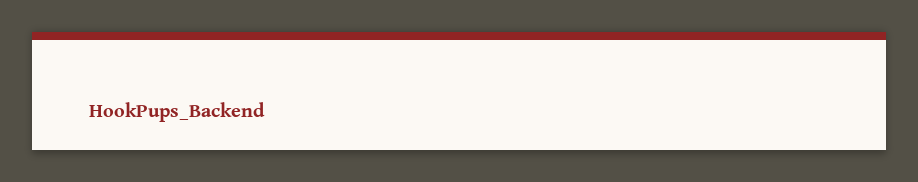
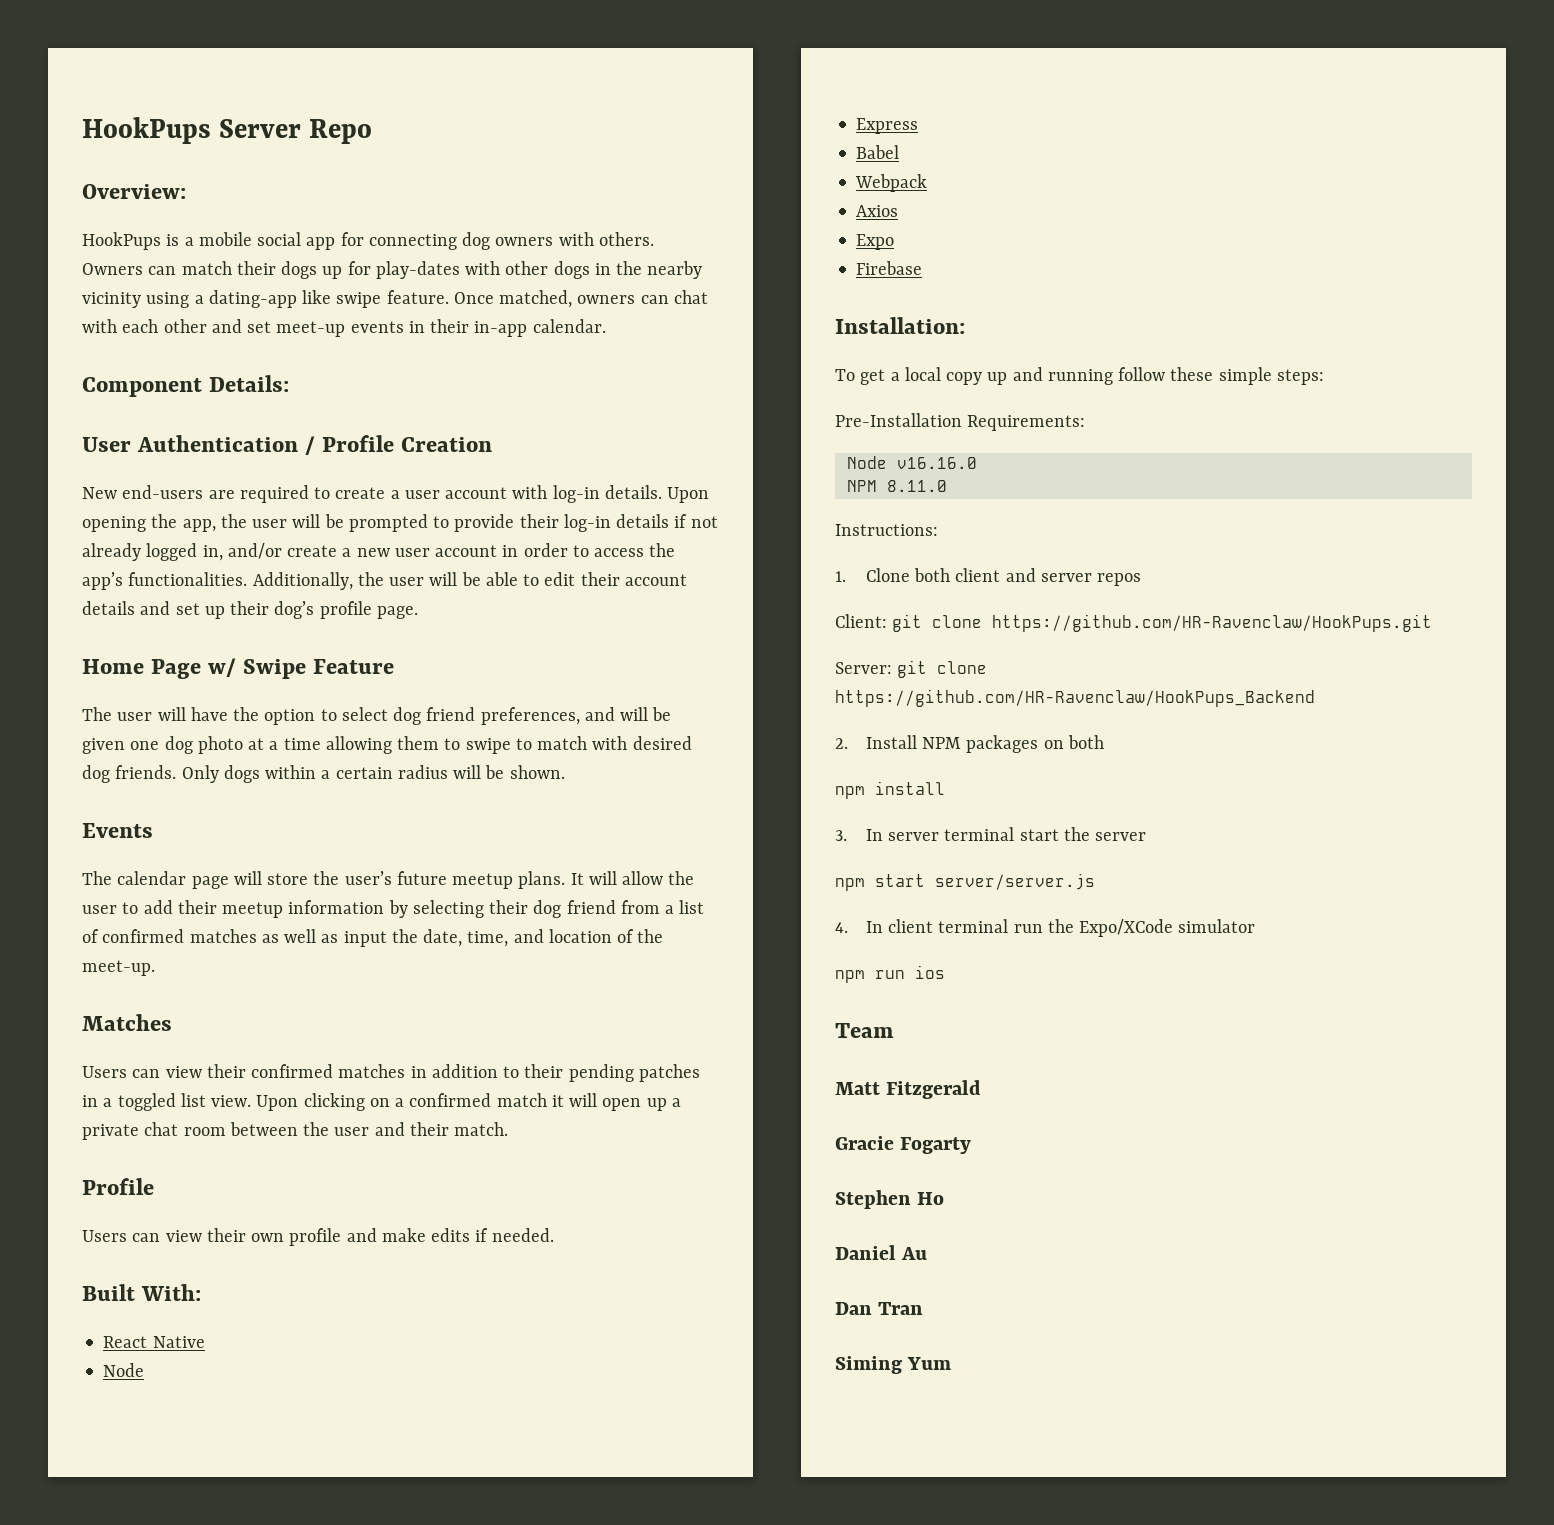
[89,102,265,122] HookPups_Backend -> [82,117,373,144] [82,184,186,199] [82,232,654,250] [82,261,703,279] [82,290,708,308] [82,319,606,337] [82,375,290,397] [82,435,493,455] [82,485,710,503] [82,514,718,532] [82,543,676,561] [82,572,687,590] [82,601,418,619] [82,658,395,679] [82,707,672,725] [82,736,692,754] [82,765,565,783] [82,823,153,838] [82,871,695,889] [82,900,705,918] [82,929,664,947] [82,960,155,976] [82,1014,172,1031] [82,1064,700,1082] [82,1093,681,1111] [82,1122,509,1140] [82,1178,154,1195] [82,1228,554,1246] [82,1284,202,1301] [103,1336,205,1348] [103,1363,145,1377] [856,118,919,134] [856,145,900,159] [855,174,928,192] [856,205,899,217] [856,234,895,250] [856,261,923,275] [835,317,965,334] [835,367,1324,385] [835,413,1086,431] [846,456,977,469] [846,480,947,492] [835,524,938,536] [835,568,1142,586] [835,614,1433,632] [835,660,988,678] [835,689,1315,707] [835,735,1104,753] [835,781,945,799] [835,827,1147,841] [835,873,1095,891] [835,919,1256,937] [835,965,945,983] [835,1023,894,1038] [835,1080,982,1099] [835,1136,972,1154] [835,1190,945,1209] [835,1245,928,1260] [835,1302,924,1315] [835,1356,952,1374] HookPups Server Repo // Overview: // HookPups is a mobile social app for connecting dog owners with others. Owners can match their dogs up for play-dates with other dogs in the nearby vicinity using a dating-app like swipe feature. Once matched, owners can chat with each other and set meet-up events in their in-app calendar. // Component Details: // User Authentication / Profile Creation // New end-users are required to create a user account with log-in details. Upon opening the app, the user will be prompted to provide their log-in details if not already logged in, and/or create a new user account in order to access the app’s functionalities. Additionally, the user will be able to edit their account details and set up their dog’s profile page. // Home Page w/ Swipe Feature // The user will have the option to select dog friend preferences, and will be given one dog photo at a time allowing them to swipe to match with desired dog friends. Only dogs within a certain radius will be shown. // Events // The calendar page will store the user’s future meetup plans. It will allow the user to add their meetup information by selecting their dog friend from a list of confirmed matches as well as input the date, time, and location of the meet-up. // Matches // Users can view their confirmed matches in addition to their pending patches in a toggled list view. Upon clicking on a confirmed match it will open up a private chat room between the user and their match. // Profile // Users can view their own profile and make edits if needed. // Built With: // React Native // Node // Express // Babel // Webpack // Axios // Expo // Firebase // Installation: // To get a local copy up and running follow these simple steps: // Pre-Installation Requirements: // Node v16.16.0 // NPM 8.11.0 // Instructions: // 1. Clone both client and server repos // Client: git clone https://github.com/HR-Ravenclaw/HookPups.git // Server: git clone https://github.com/HR-Ravenclaw/HookPups_Backend // 2. Install NPM packages on both // npm install // 3. In server terminal start the server // npm start server/server.js // 4. In client terminal run the Expo/XCode simulator // npm run ios // Team // Matt Fitzgerald // Gracie Fogarty // Stephen Ho // Daniel Au // Dan Tran // Siming Yum

